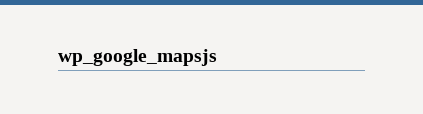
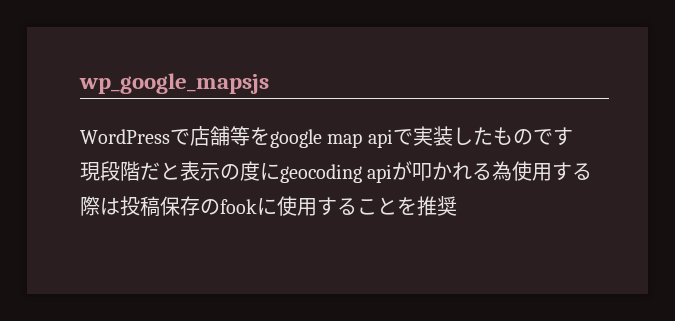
(217, 57) none -> [80,126,573,148] [80,161,593,183] [80,196,457,217] // WordPressで店舗等をgoogle map apiで実装したものです // 現段階だと表示の度にgeocoding apiが叩かれる為使用する際は投稿保存のfookに使用することを推奨

